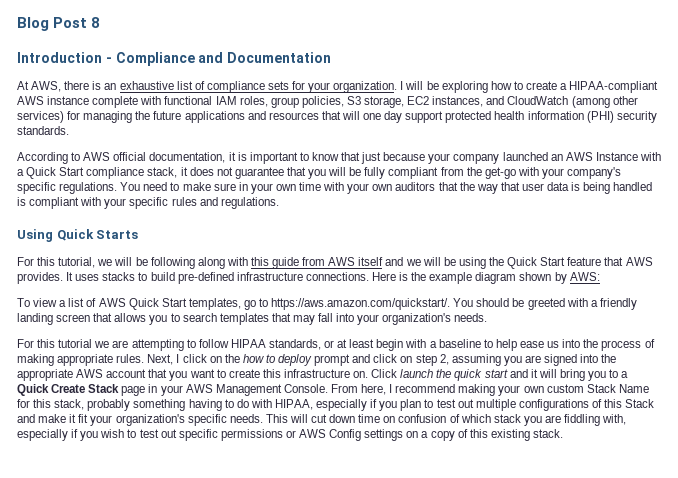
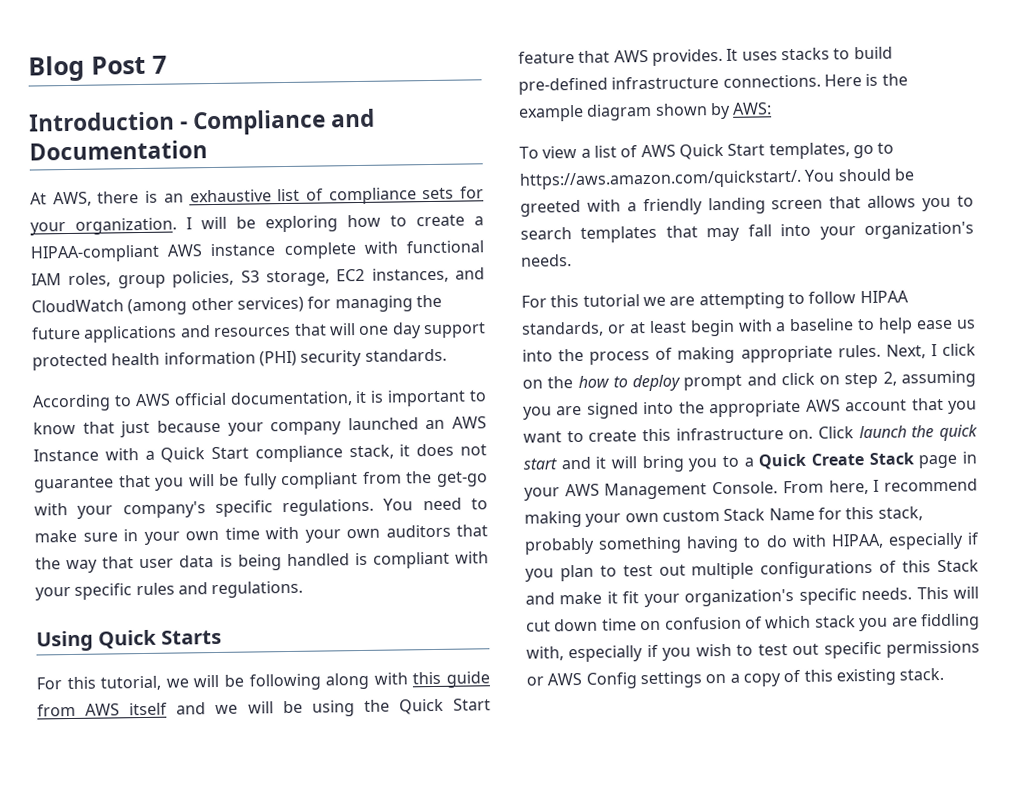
[91,17,101,28] 8 -> [152,55,167,74] 7

